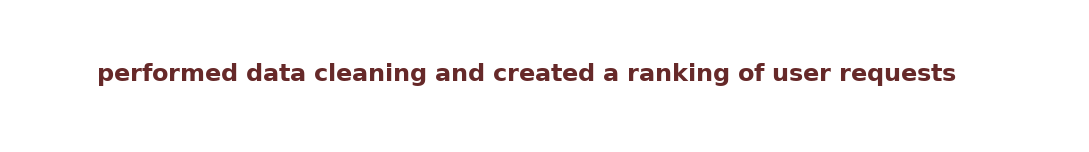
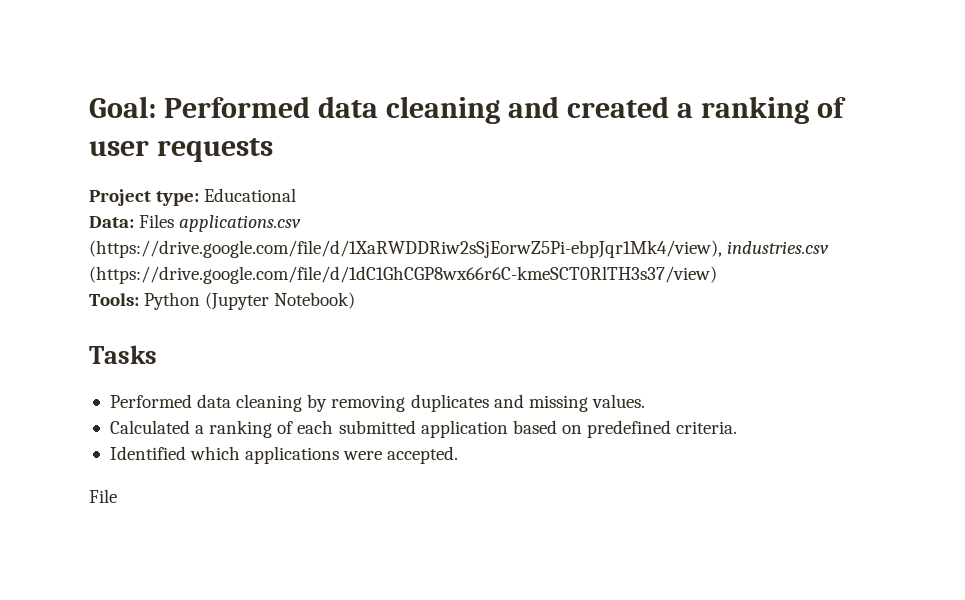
[97,63,238,86] performed -> [89,96,310,118] Goal: Performed
(956, 75) none -> [89,188,297,206] [89,214,302,232] [89,240,830,258] [89,266,717,284] [89,292,356,310] [89,345,157,364] [109,394,645,412] [109,420,738,438] [109,446,459,464] [89,489,117,503] // Project type: Educational // Data: Files applications.csv (https://drive.google.com/file/d/1XaRWDDRiw2sSjEorwZ5Pi-ebpJqr1Mk4/view), industries.csv (https://drive.google.com/file/d/1dC1GhCGP8wx66r6C-kmeSCT0RlTH3s37/view) // Tools: Python (Jupyter Notebook) // Tasks // Performed data cleaning by removing duplicates and missing values. // Calculated a ranking of each submitted application based on predefined criteria. // Identified which applications were accepted. // File

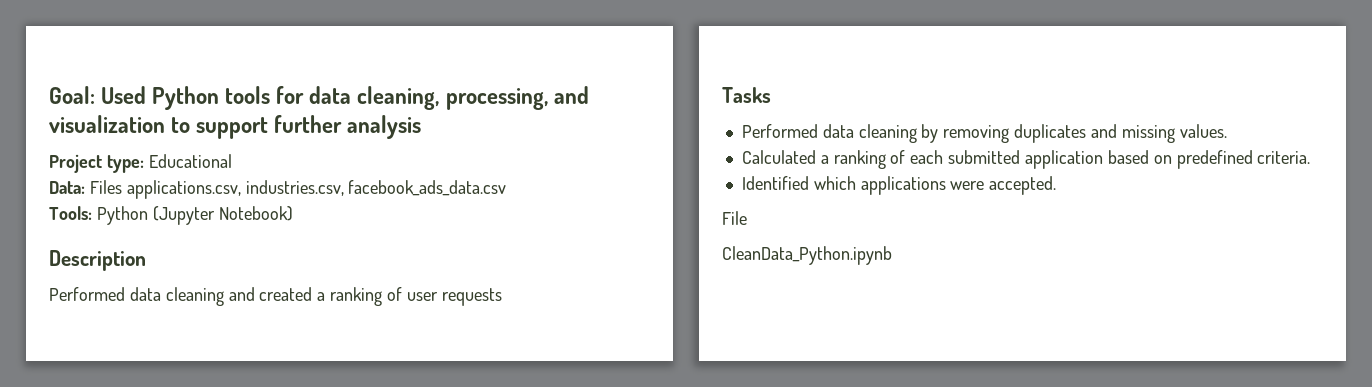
(156, 107) none -> [101,86,589,110] [49,115,422,139] [49,154,232,173] [49,180,507,199] [49,206,293,225] [49,250,146,271] Used Python tools for data cleaning, processing, and visualization to support further analysis // Project type: Educational // Data: Files applications.csv, industries.csv, facebook_ads_data.csv // Tools: Python (Jupyter Notebook) // Description //
[89,188,297,206] [89,214,302,232] [89,240,830,258] [89,266,717,284] [89,292,356,310] // Project type: Educational // Data: Files applications.csv (https://drive.google.com/file/d/1XaRWDDRiw2sSjEorwZ5Pi-ebpJqr1Mk4/view), industries.csv (https://drive.google.com/file/d/1dC1GhCGP8wx66r6C-kmeSCT0RlTH3s37/view) // Tools: Python (Jupyter Notebook) -> (502, 297) none
(117, 496) none -> [722,246,892,265] // CleanData_Python.ipynb

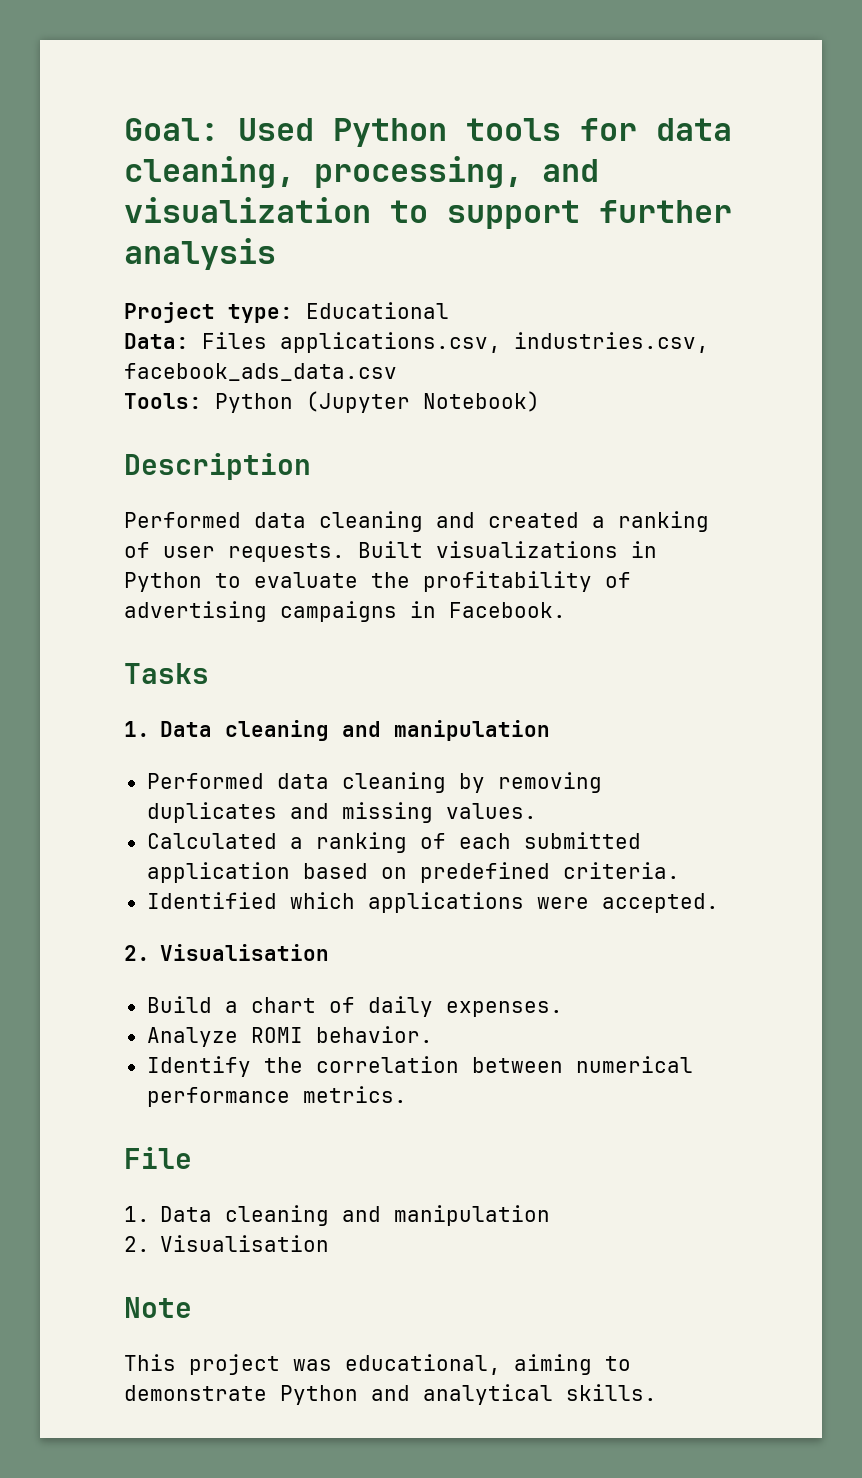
[441,288,502,306] [722,87,771,103] requests // Tasks -> [228,541,657,562] [124,571,631,592] [124,601,566,622] [124,663,209,684] [124,720,551,741] requests. Built visualizations in Python to evaluate the profitability of advertising campaigns in Facebook. // Tasks // 1. Data cleaning and manipulation
[722,211,747,225] [722,246,892,265] File // CleanData_Python.ipynb -> [124,944,330,961] [146,996,563,1017] [146,1026,433,1047] [146,1056,693,1077] [146,1086,407,1107] [124,1147,192,1169] [124,1205,551,1226] [124,1235,330,1252] [124,1297,192,1318] [124,1354,631,1375] [124,1384,657,1405] 2. Visualisation // Build a chart of daily expenses. // Аnalyze ROMI behavior. // Identify the correlation between numerical performance metrics. // File // 1. Data cleaning and manipulation // 2. Visualisation // Note // This project was educational, aiming to demonstrate Python and analytical skills.

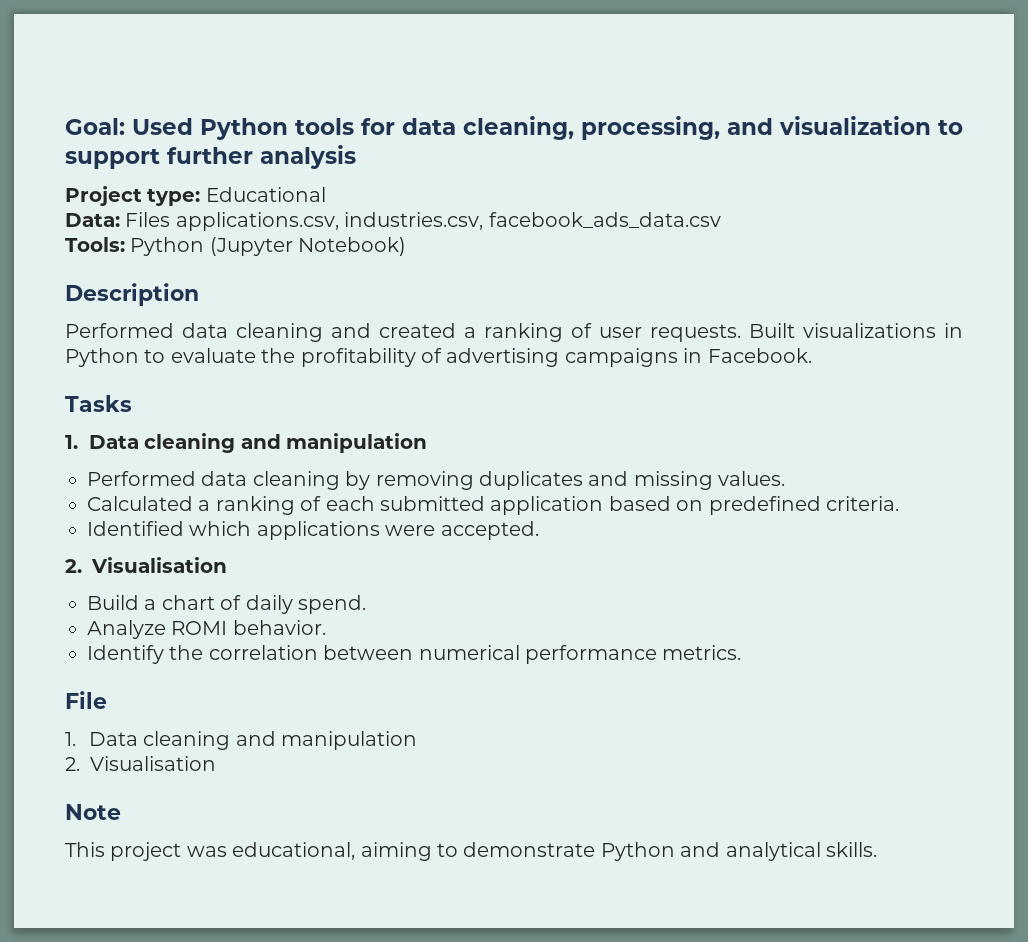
[445,1001,563,1017] expenses. -> [298,595,366,614] spend.

